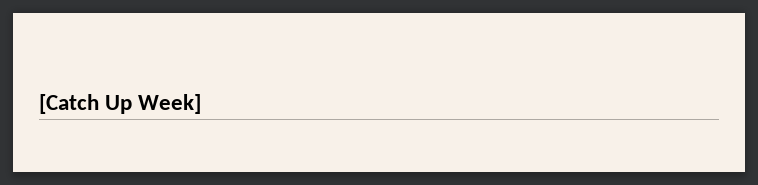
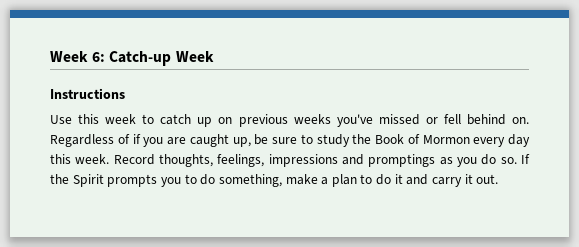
[39,94,202,114] [Catch Up Week] -> [50,51,214,66] [50,88,125,99] [50,114,529,127] [50,134,530,147] [50,154,530,167] [50,174,499,187] Week 6: Catch-up Week // Instructions // Use this week to catch up on previous weeks you've missed or fell behind on. Regardless of if you are caught up, be sure to study the Book of Mormon every day this week. Record thoughts, feelings, impressions and promptings as you do so. If the Spirit prompts you to do something, make a plan to do it and carry it out.

